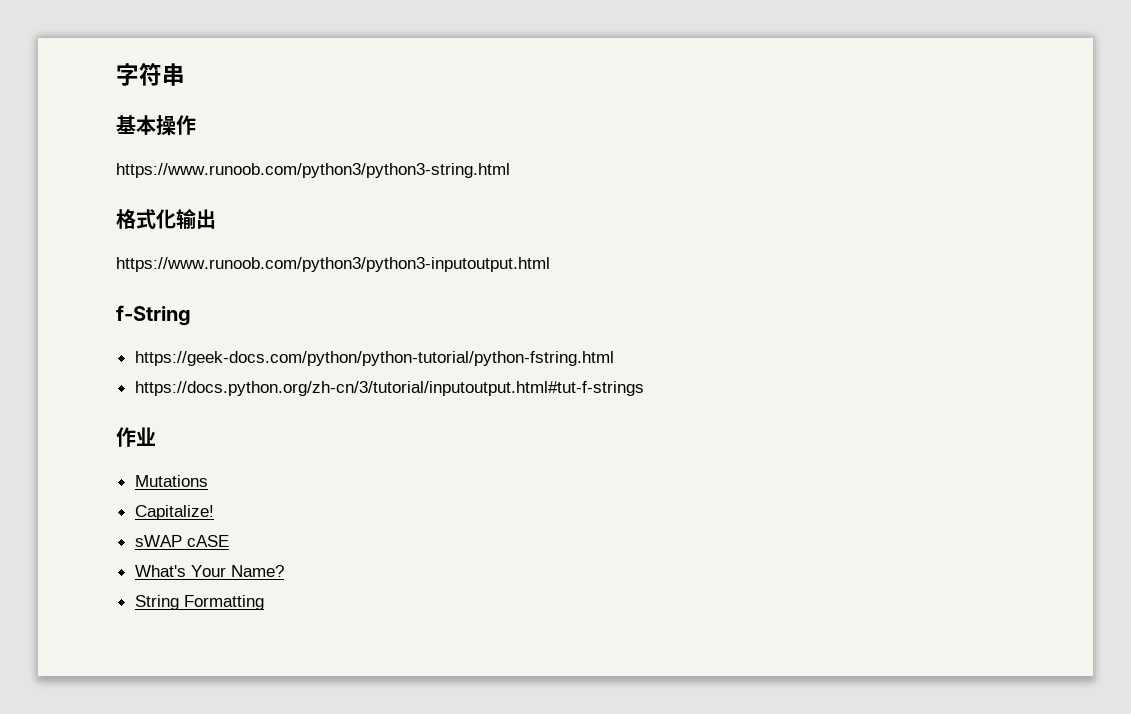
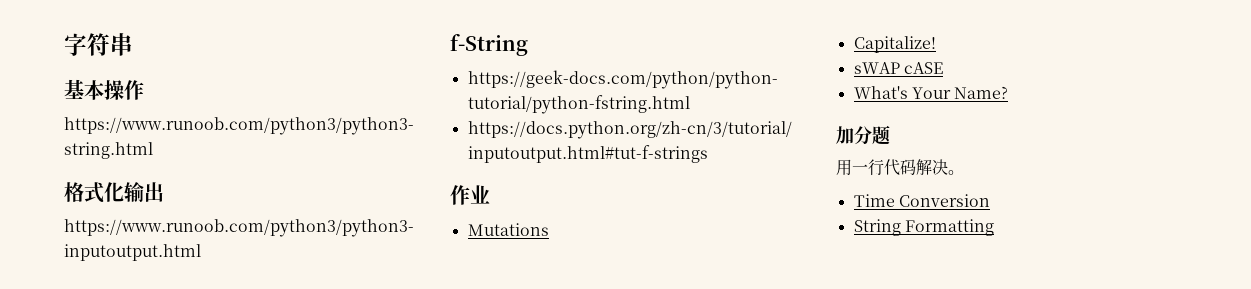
(284, 571) none -> [836,125,890,145] [836,159,964,176] [853,194,990,207] // 加分题 // 用一行代码解决。 // Time Conversion

